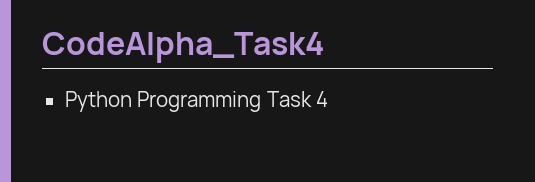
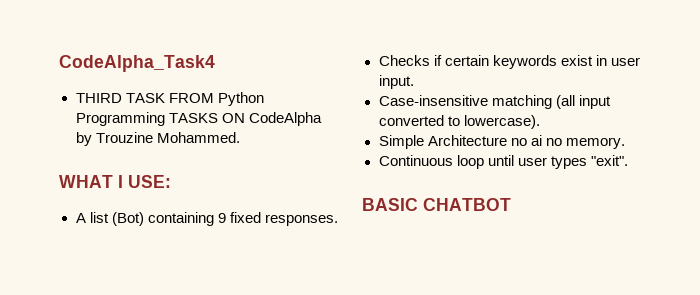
[64,91,329,112] Python Programming Task 4 -> [75,92,264,106] [75,112,322,126] [75,132,240,146] [59,175,171,188] [75,212,338,226] [378,55,640,69] [378,75,414,89] [378,95,611,109] [378,115,540,129] [378,135,625,149] [378,155,628,169] [362,198,511,211] THIRD TASK FROM Python Programming TASKS ON CodeAlpha by Trouzine Mohammed. // WHAT I USE: // A list (Bot) containing 9 fixed responses. // Checks if certain keywords exist in user input. // Case-insensitive matching (all input converted to lowercase). // Simple Architecture no ai no memory. // Continuous loop until user types "exit". // BASIC CHATBOT

